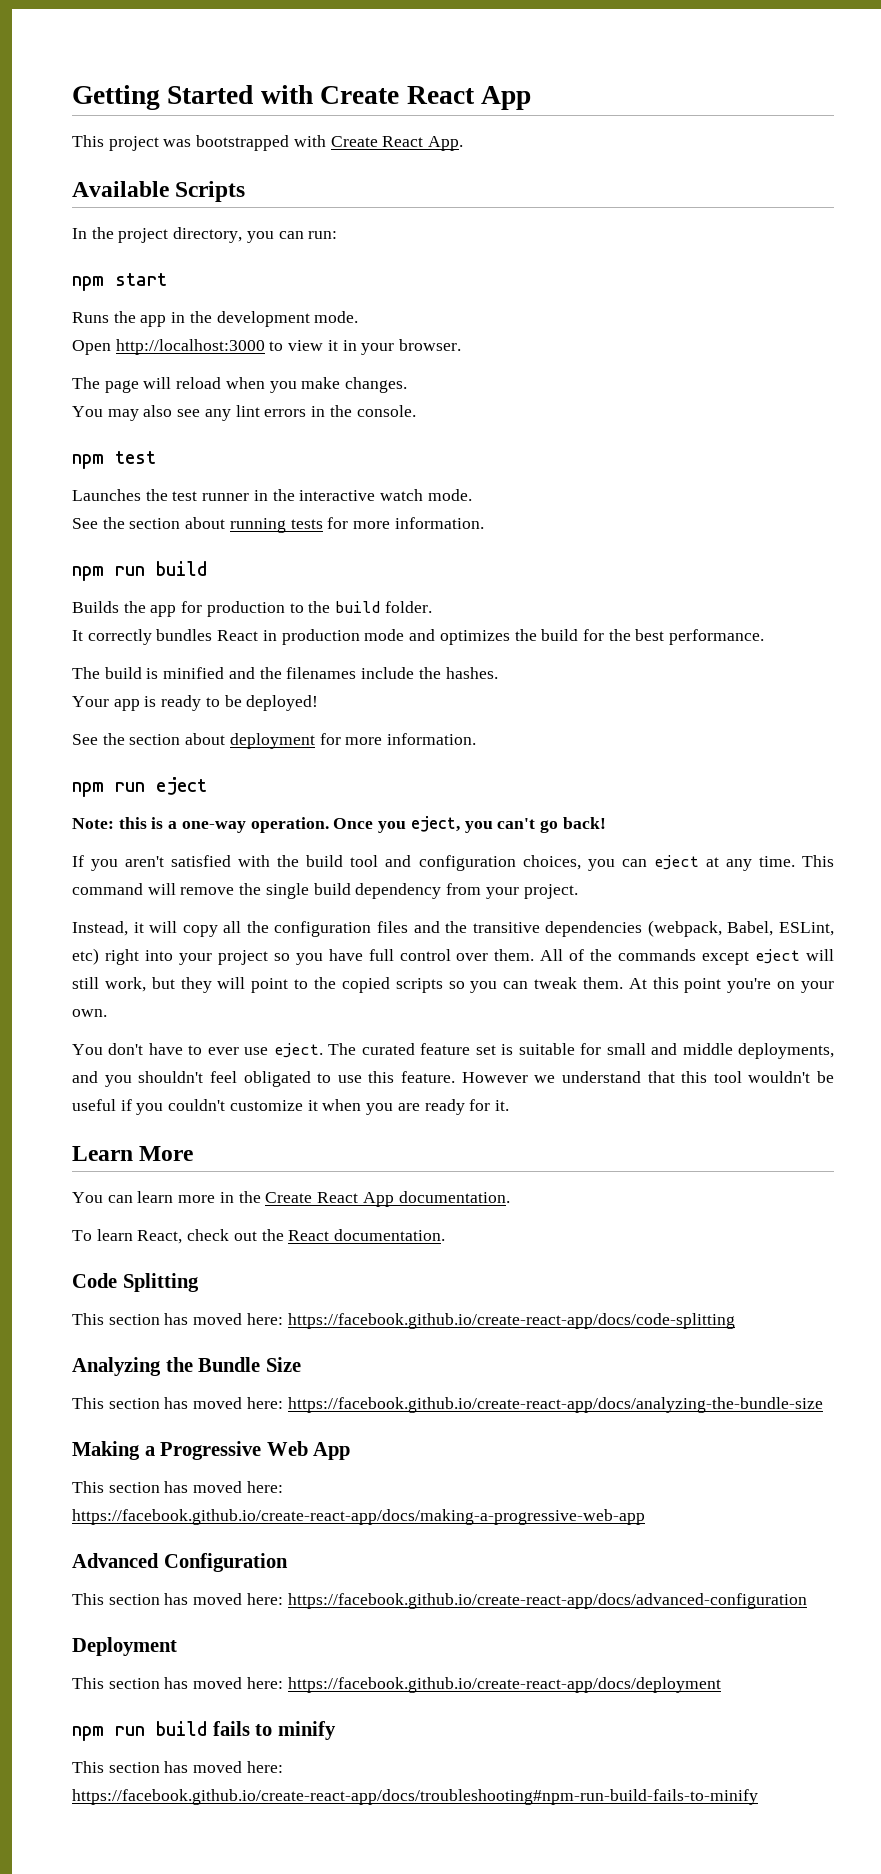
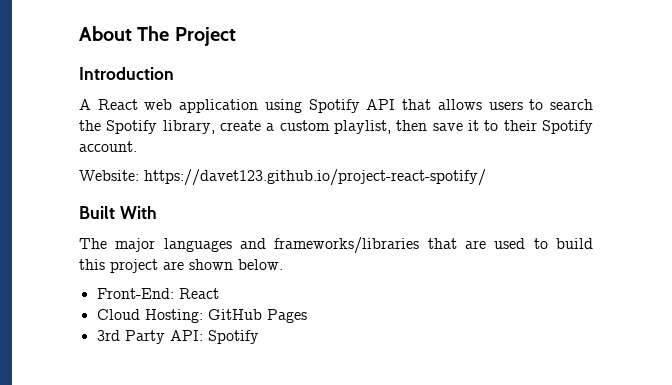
[72,85,532,110] [72,135,464,151] [72,181,246,202] [72,227,338,243] [72,273,167,291] [72,311,359,327] [72,339,462,355] [72,377,408,393] [72,405,416,421] [72,451,156,469] [72,489,472,501] [72,517,484,533] [72,561,207,581] [72,601,432,617] [72,629,765,645] [72,667,498,679] [72,695,319,711] [72,733,477,749] [72,777,207,797] [72,816,606,833] [72,855,834,871] [72,883,578,899] [72,920,834,937] [72,948,835,965] [72,977,835,993] [72,1009,107,1017] [72,1043,835,1059] [72,1071,834,1087] [72,1099,509,1115] [72,1146,194,1161] [72,1191,510,1207] [72,1229,446,1244] [72,1273,199,1292] [72,1313,735,1329] [72,1357,301,1376] [72,1397,823,1413] [72,1441,351,1460] [72,1481,283,1493] [72,1509,645,1525] [72,1553,288,1572] [72,1593,807,1609] [72,1637,177,1656] [72,1677,721,1693] [72,1721,336,1741] [72,1761,283,1773] [72,1789,758,1805] Getting Started with Create React App // This project was bootstrapped with Create React App. // Available Scripts // In the project directory, you can run: // npm start // Runs the app in the development mode. // Open http://localhost:3000 to view it in your browser. // The page will reload when you make changes. // You may also see any lint errors in the console. // npm test // Launches the test runner in the interactive watch mode. // See the section about running tests for more information. // npm run build // Builds the app for production to the build folder. // It correctly bundles React in production mode and optimizes the build for the best performance. // The build is minified and the filenames include the hashes. // Your app is ready to be deployed! // See the section about deployment for more information. // npm run eject // Note: this is a one-way operation. Once you eject, you can't go back! // If you aren't satisfied with the build tool and configuration choices, you can eject at any time. This command will remove the single build dependency from your project. // Instead, it will copy all the configuration files and the transitive dependencies (webpack, Babel, ESLint, etc) right into your project so you have full control over them. All of the commands except eject will still work, but they will point to the copied scripts so you can tweak them. At this point you're on your own. // You don't have to ever use eject. The curated feature set is suitable for small and middle deployments, and you shouldn't feel obligated to use this feature. However we understand that this tool wouldn't be useful if you couldn't customize it when you are ready for it. // Learn More // You can learn more in the Create React App documentation. // To learn React, check out the React documentation. // Code Splitting // This section has moved here: https://facebook.github.io/create-react-app/docs/code-splitting // Analyzing the Bundle Size // This section has moved here: https://facebook.github.io/create-react-app/docs/analyzing-the-bundle-size // Making a Progressive Web App // This section has moved here: https://facebook.github.io/create-react-app/docs/making-a-progressive-web-app // Advanced Configuration // This section has moved here: https://facebook.github.io/create-react-app/docs/advanced-configuration // Deployment // This section has moved here: https://facebook.github.io/create-react-app/docs/deployment // npm run build fails to minify // This section has moved here: https://facebook.github.io/create-react-app/docs/troubleshooting#npm-run-build-fails-to-minify -> [79,26,236,46] [79,67,174,80] [79,99,594,113] [79,120,593,134] [79,141,137,152] [79,169,486,186] [79,206,157,219] [79,237,593,254] [79,259,283,273] [96,288,219,299] [96,309,307,323] [96,330,259,344] About The Project // Introduction // A React web application using Spotify API that allows users to search the Spotify library, create a custom playlist, then save it to their Spotify account. // Website: https://davet123.github.io/project-react-spotify/ // Built With // The major languages and frameworks/libraries that are used to build this project are shown below. // Front-End: React // Cloud Hosting: GitHub Pages // 3rd Party API: Spotify

